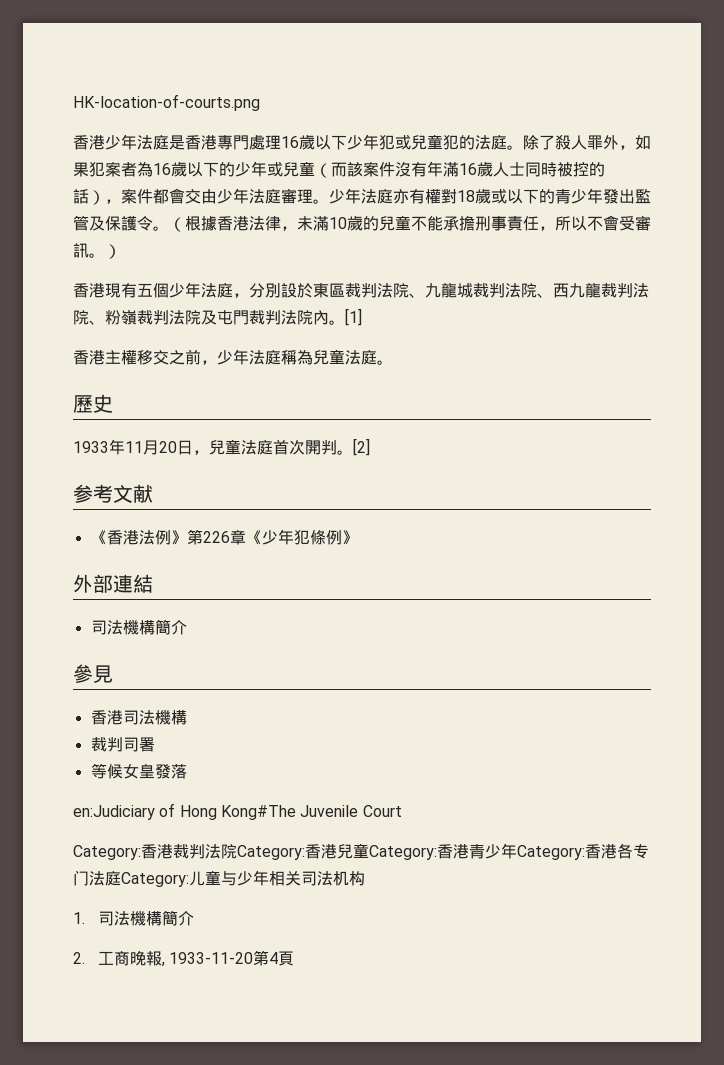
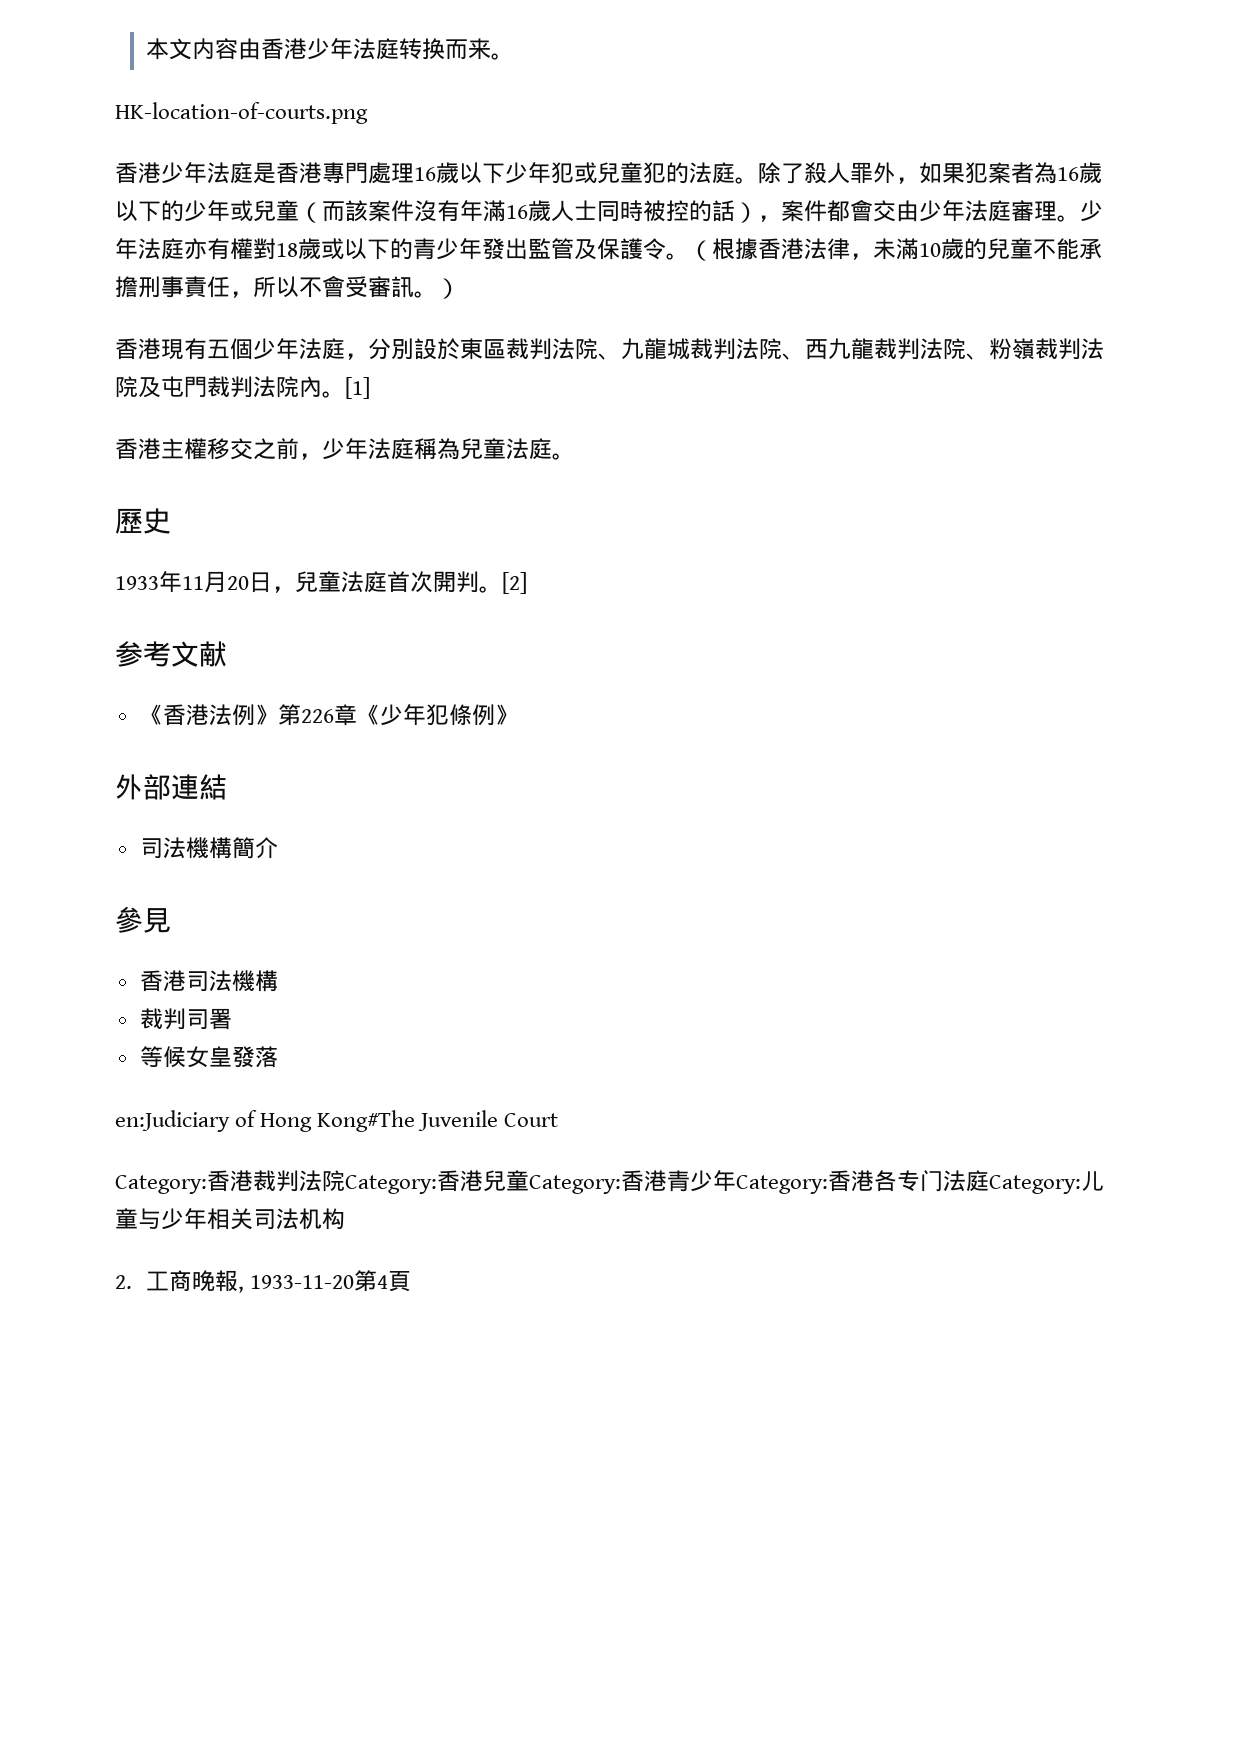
(73, 102) none -> [145,38,514,60] 本文内容由香港少年法庭转换而来。 //
[73,910,194,926] // 1.司法機構簡介 -> (345, 1219) none

